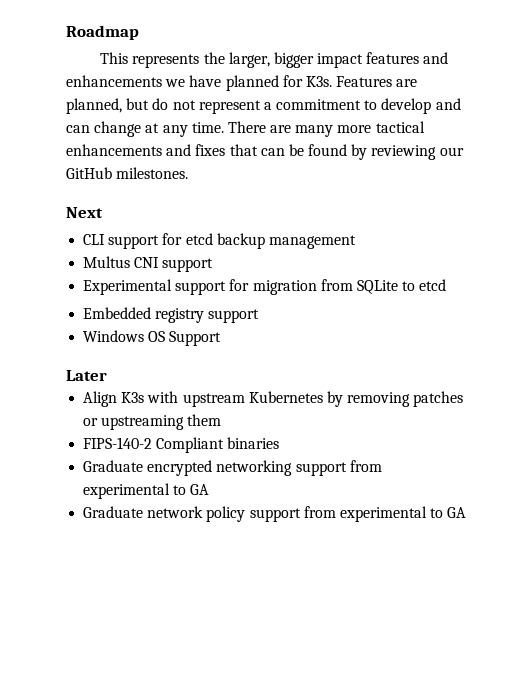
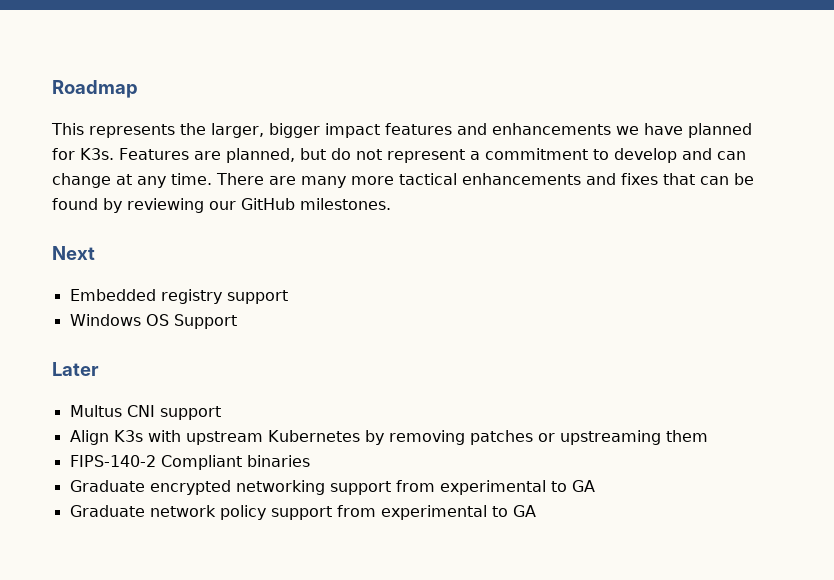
[83,233,356,249] [83,256,214,272] [83,279,447,295] // CLI support for etcd backup management // Multus CNI support // Experimental support for migration from SQLite to etcd -> (95, 253) none
(107, 375) none -> [69,405,221,420] // Multus CNI support

